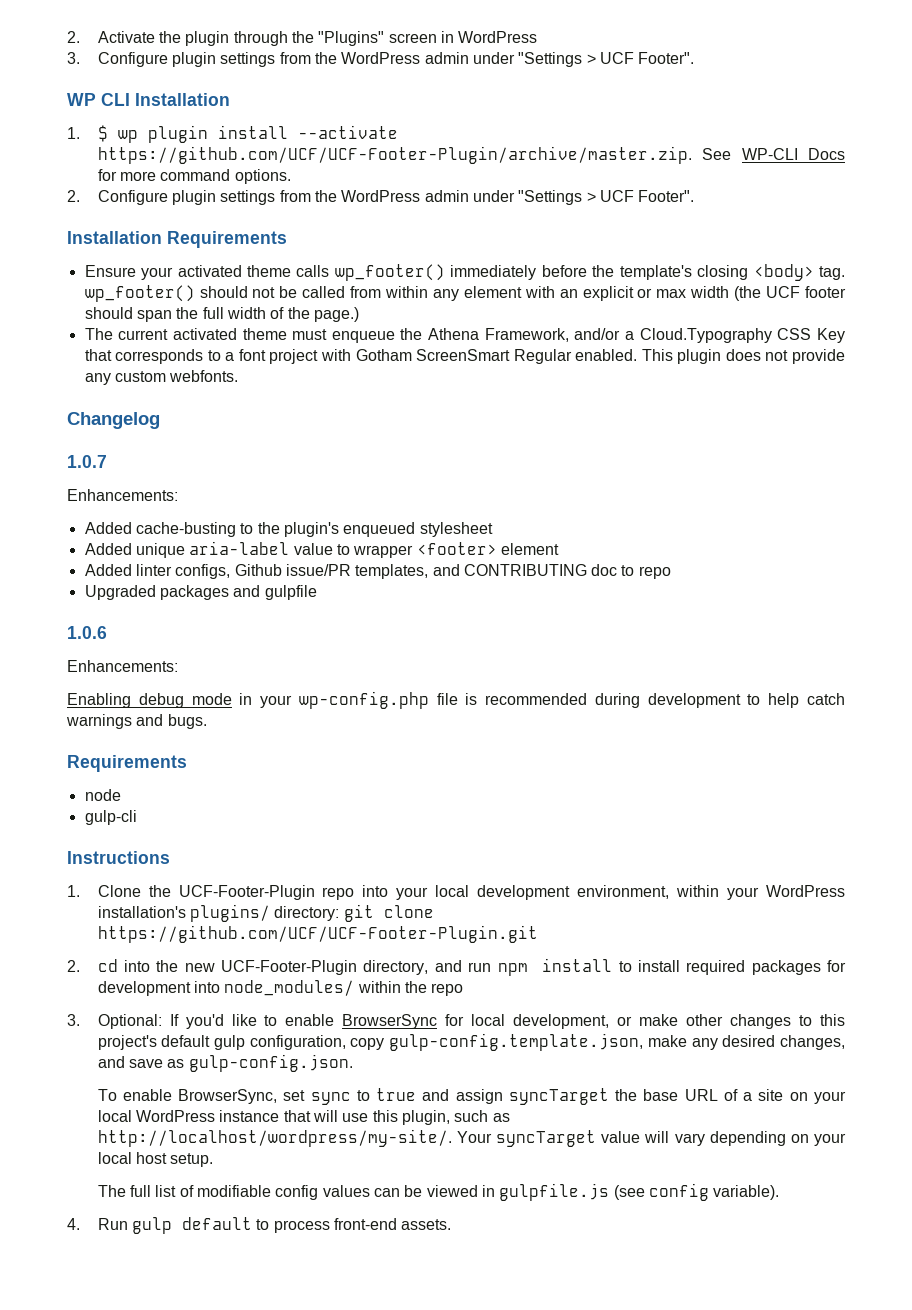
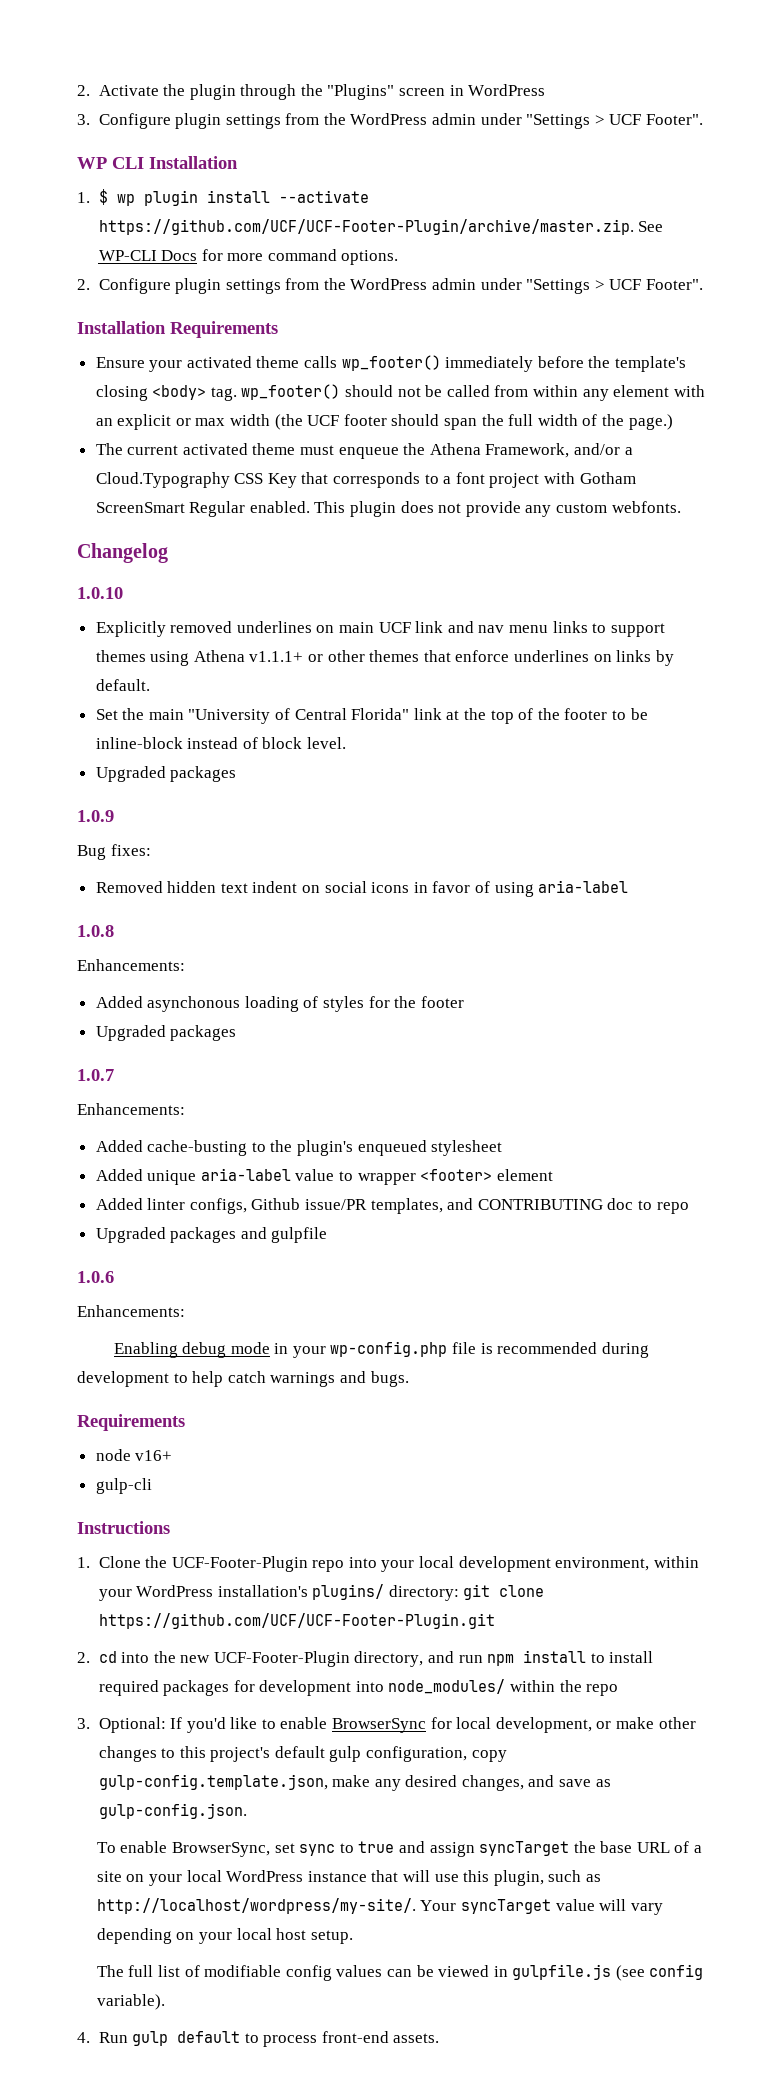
(160, 420) none -> [77,587,123,599] [95,621,665,637] [95,650,674,666] [95,679,150,691] [95,708,648,724] [95,737,347,749] [95,766,237,782] [77,810,114,822] [77,844,151,860] [95,880,629,897] [77,925,114,937] [77,959,185,971] [95,996,464,1012] [95,1025,237,1041] // 1.0.10 // Explicitly removed underlines on main UCF link and nav menu links to support themes using Athena v1.1.1+ or other themes that enforce underlines on links by default. // Set the main "University of Central Florida" link at the top of the footer to be inline-block instead of block level. // Upgraded packages // 1.0.9 // Bug fixes: // Removed hidden text indent on social icons in favor of using aria-label // 1.0.8 // Enhancements: // Added asynchonous loading of styles for the footer // Upgraded packages
(121, 795) none -> [135,1450,173,1461] v16+

